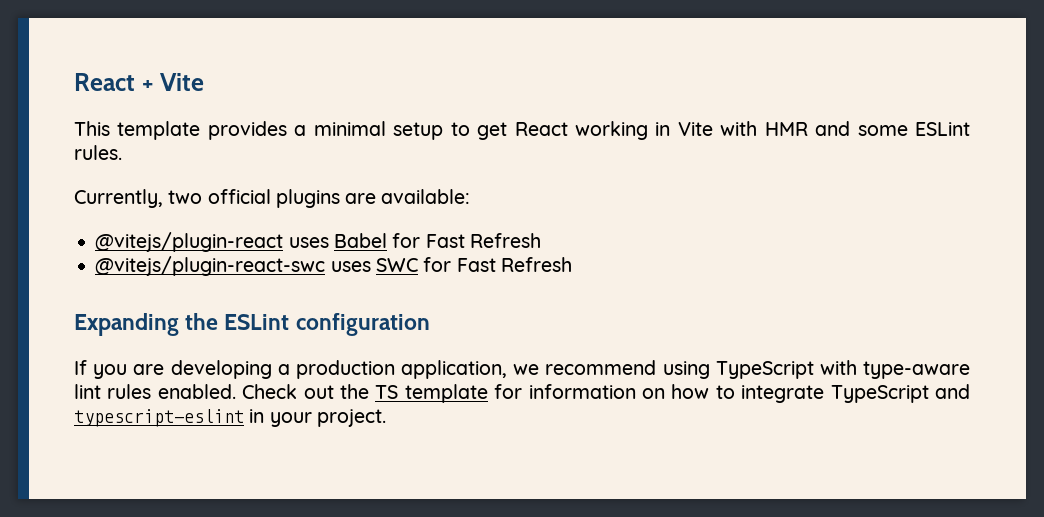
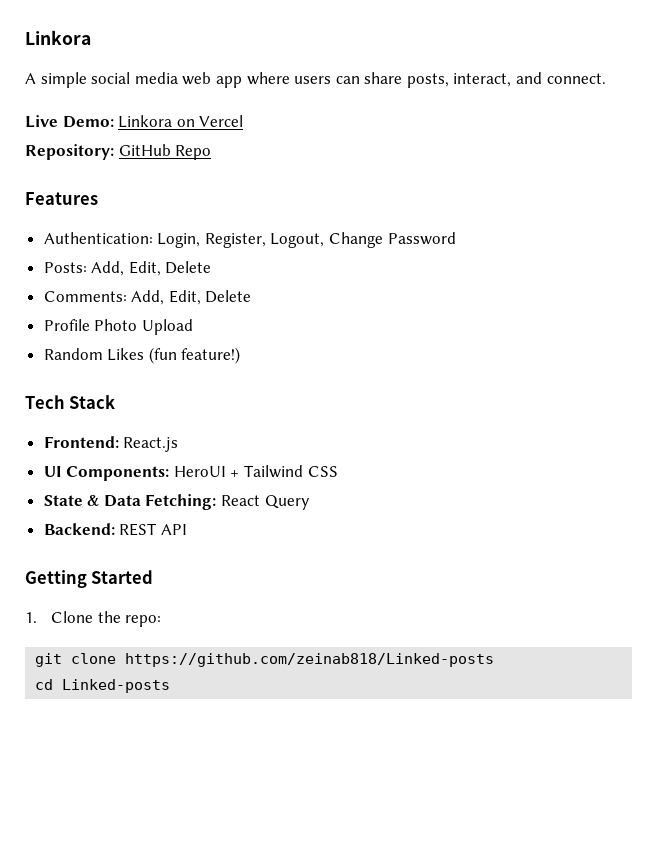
[74,73,204,91] [74,121,970,140] [74,145,122,160] [74,189,471,208] [95,232,541,252] [95,256,572,276] [74,313,430,336] [74,360,970,379] [74,384,970,403] [74,409,386,427] React + Vite // This template provides a minimal setup to get React working in Vite with HMR and some ESLint rules. // Currently, two official plugins are available: // @vitejs/plugin-react uses Babel for Fast Refresh // @vitejs/plugin-react-swc uses SWC for Fast Refresh // Expanding the ESLint configuration // If you are developing a production application, we recommend using TypeScript with type-aware lint rules enabled. Check out the TS template for information on how to integrate TypeScript and typescript-eslint in your project. -> [25,30,91,45] [25,72,606,88] [25,115,244,128] [25,144,212,160] [25,192,98,205] [43,232,456,248] [43,261,212,276] [43,290,252,305] [43,319,193,335] [43,347,241,364] [25,395,116,409] [43,436,179,452] [43,465,338,481] [43,494,310,510] [43,523,187,536] [25,570,154,588] [25,611,162,627] [35,653,495,667] [35,679,171,693] Linkora // A simple social media web app where users can share posts, interact, and connect. // Live Demo: Linkora on Vercel // Repository: GitHub Repo // Features // Authentication: Login, Register, Logout, Change Password // Posts: Add, Edit, Delete // Comments: Add, Edit, Delete // Profile Photo Upload // Random Likes (fun feature!) // Tech Stack // Frontend: React.js // UI Components: HeroUI + Tailwind CSS // State & Data Fetching: React Query // Backend: REST API // Getting Started // 1. Clone the repo: // git clone https://github.com/zeinab818/Linked-posts // cd Linked-posts

